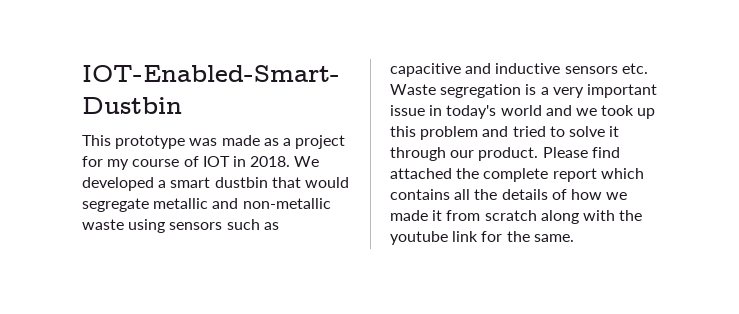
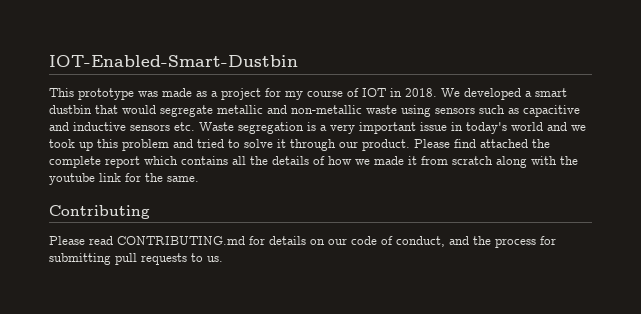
(574, 238) none -> [49,205,150,219] [49,236,556,248] [49,253,223,265] // Contributing // Please read CONTRIBUTING.md for details on our code of conduct, and the process for submitting pull requests to us.

